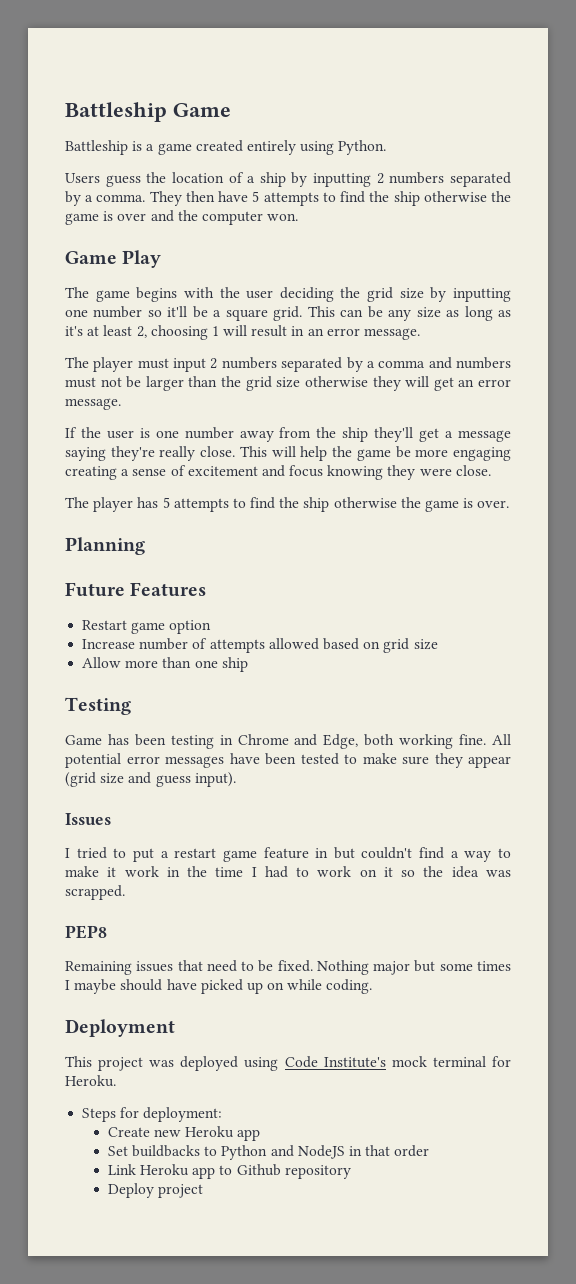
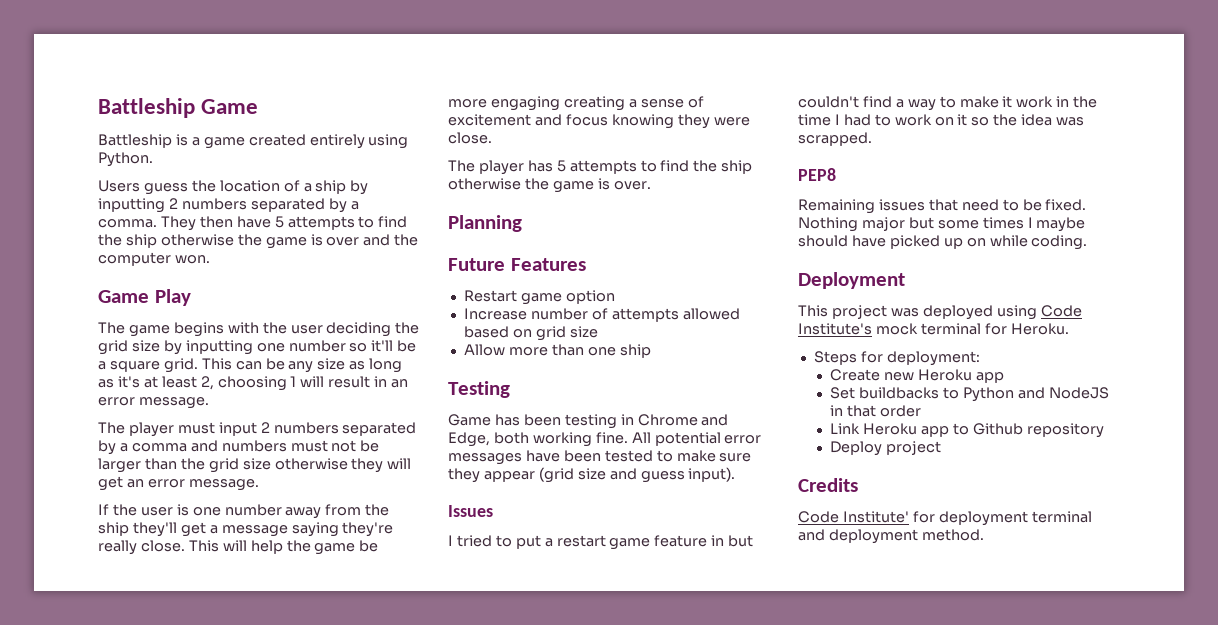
(204, 1191) none -> [798,478,858,492] [798,511,1092,526] [798,529,984,544] // Credits // Code Institute' for deployment terminal and deployment method.

